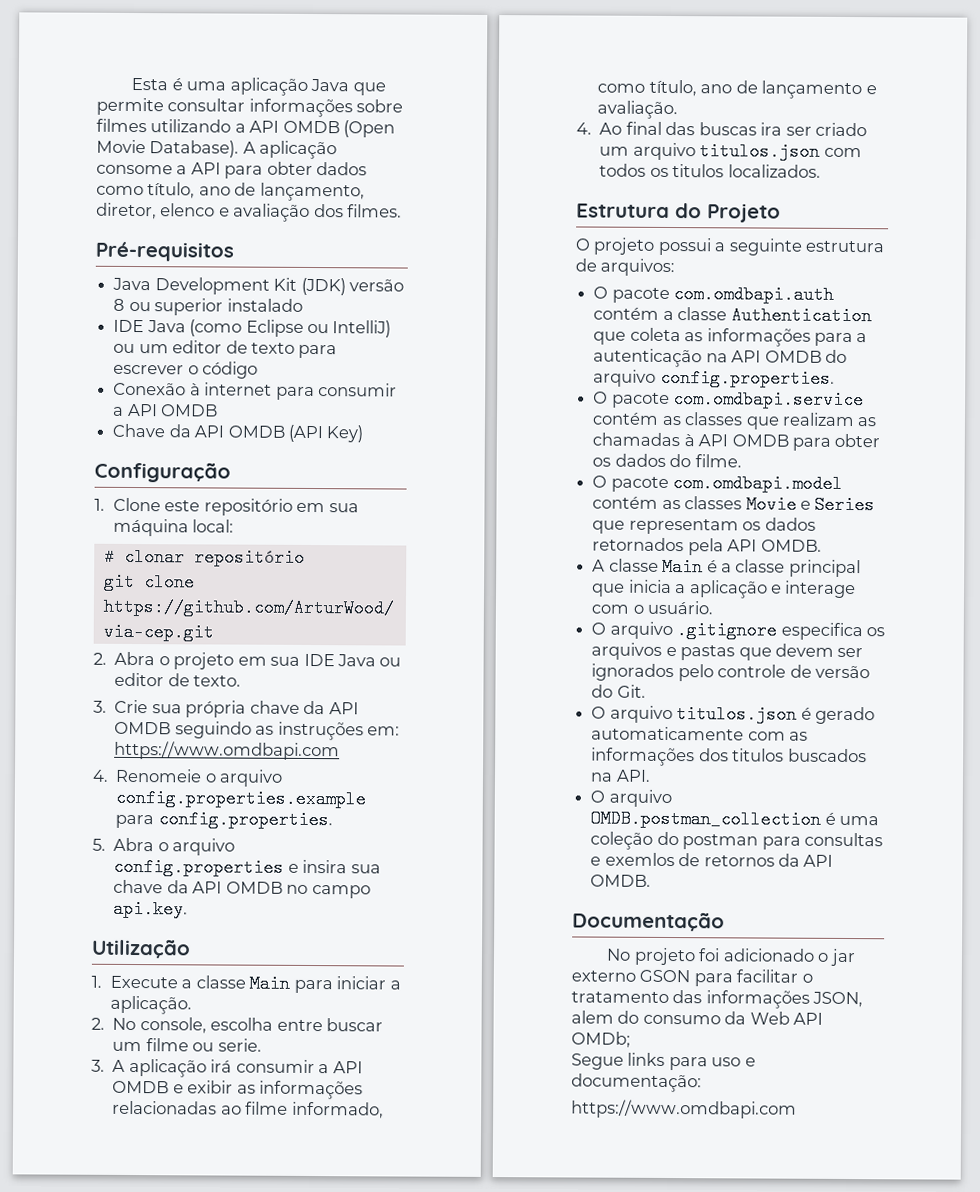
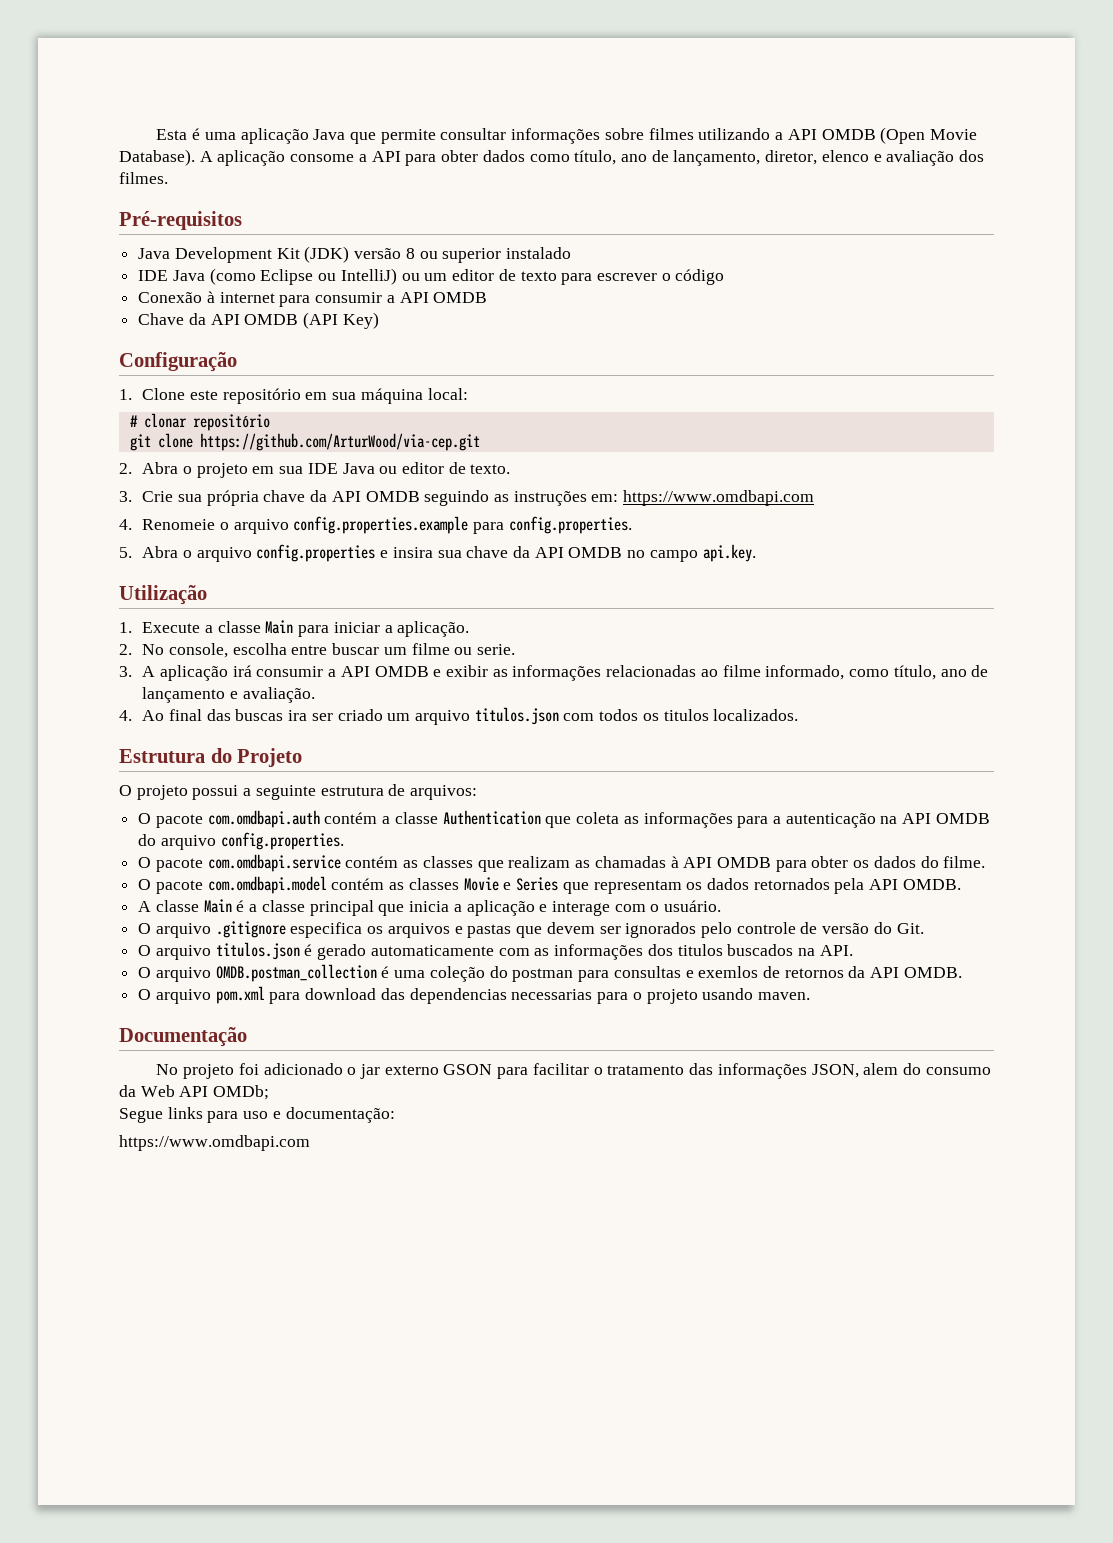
(652, 880) none -> [138,986,810,1004] // O arquivo pom.xml para download das dependencias necessarias para o projeto usando maven.

